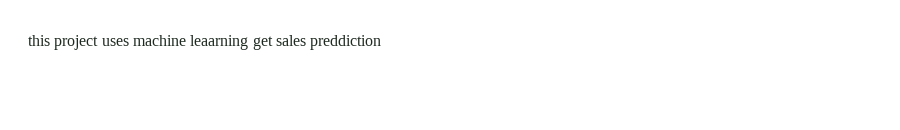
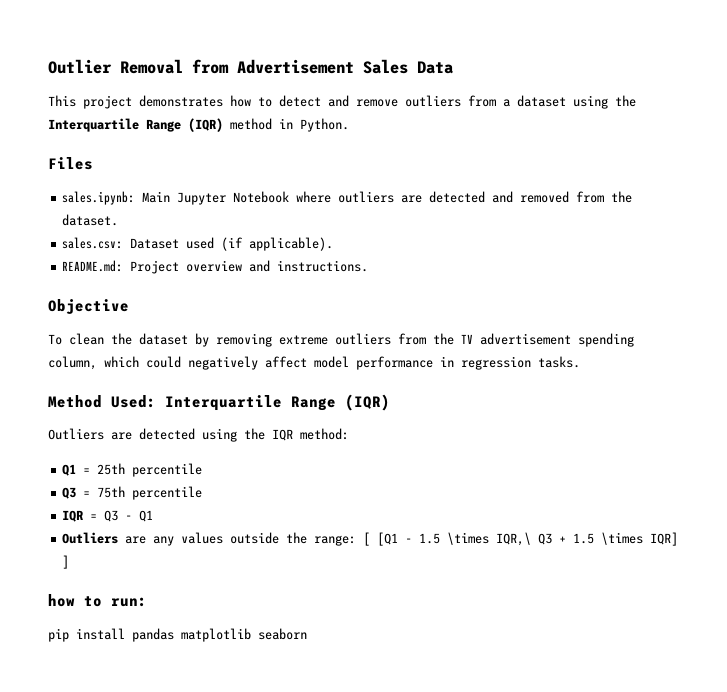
[28,35,382,50] this project uses machine leaarning get sales preddiction -> [48,59,453,74] [48,95,636,109] [48,118,349,132] [48,157,93,170] [62,191,633,205] [62,214,119,226] [62,237,334,251] [62,260,369,274] [48,299,129,314] [48,333,634,347] [48,356,580,370] [48,394,390,411] [48,428,349,442] [62,463,203,477] [62,486,203,500] [62,510,154,522] [62,532,679,546] [62,555,70,569] [48,594,147,607] [48,628,307,642] Outlier Removal from Advertisement Sales Data // This project demonstrates how to detect and remove outliers from a dataset using the Interquartile Range (IQR) method in Python. // Files // sales.ipynb: Main Jupyter Notebook where outliers are detected and removed from the dataset. // sales.csv: Dataset used (if applicable). // README.md: Project overview and instructions. // Objective // To clean the dataset by removing extreme outliers from the TV advertisement spending column, which could negatively affect model performance in regression tasks. // Method Used: Interquartile Range (IQR) // Outliers are detected using the IQR method: // Q1 = 25th percentile // Q3 = 75th percentile // IQR = Q3 - Q1 // Outliers are any values outside the range: [ [Q1 - 1.5 \times IQR,\ Q3 + 1.5 \times IQR] ] // how to run: // pip install pandas matplotlib seaborn

